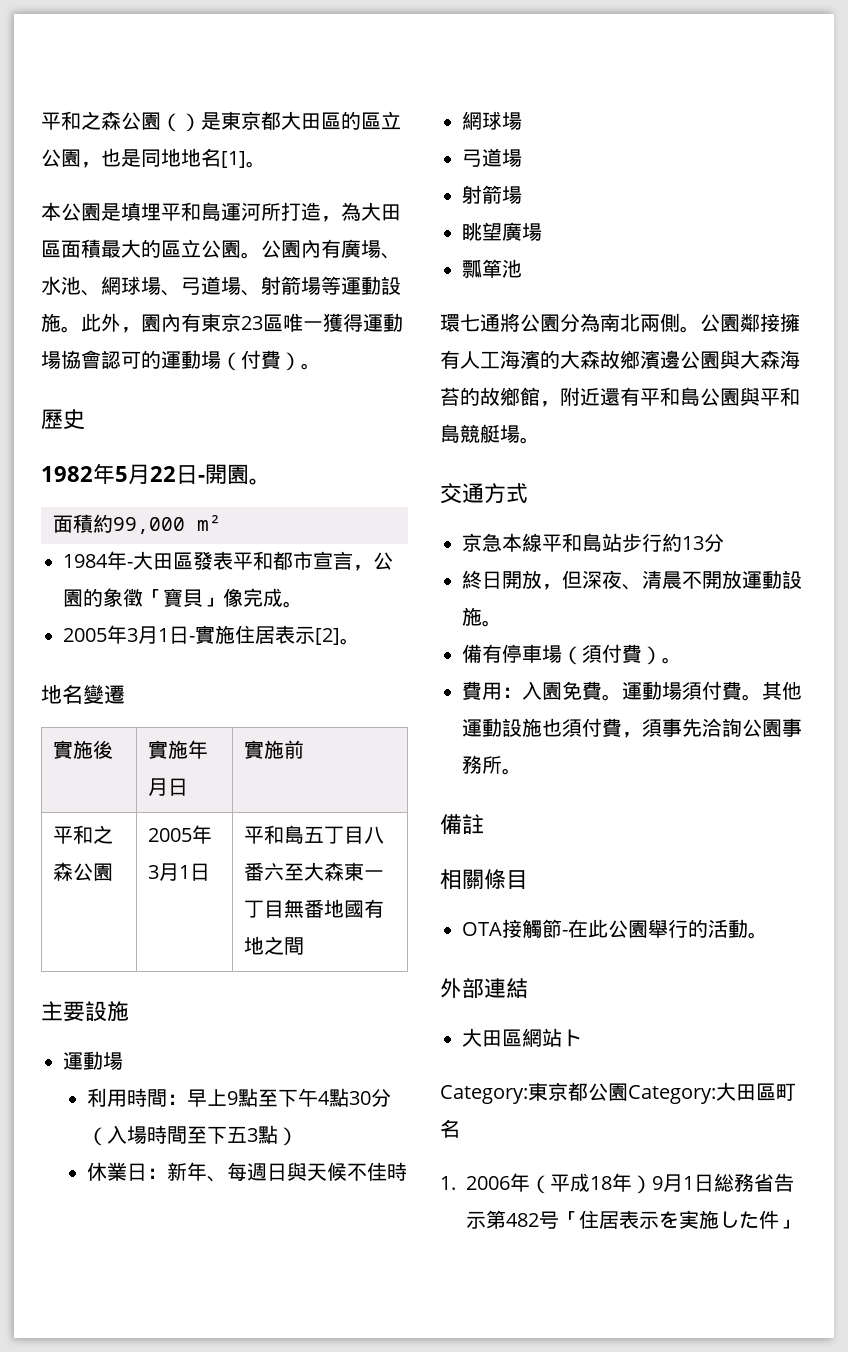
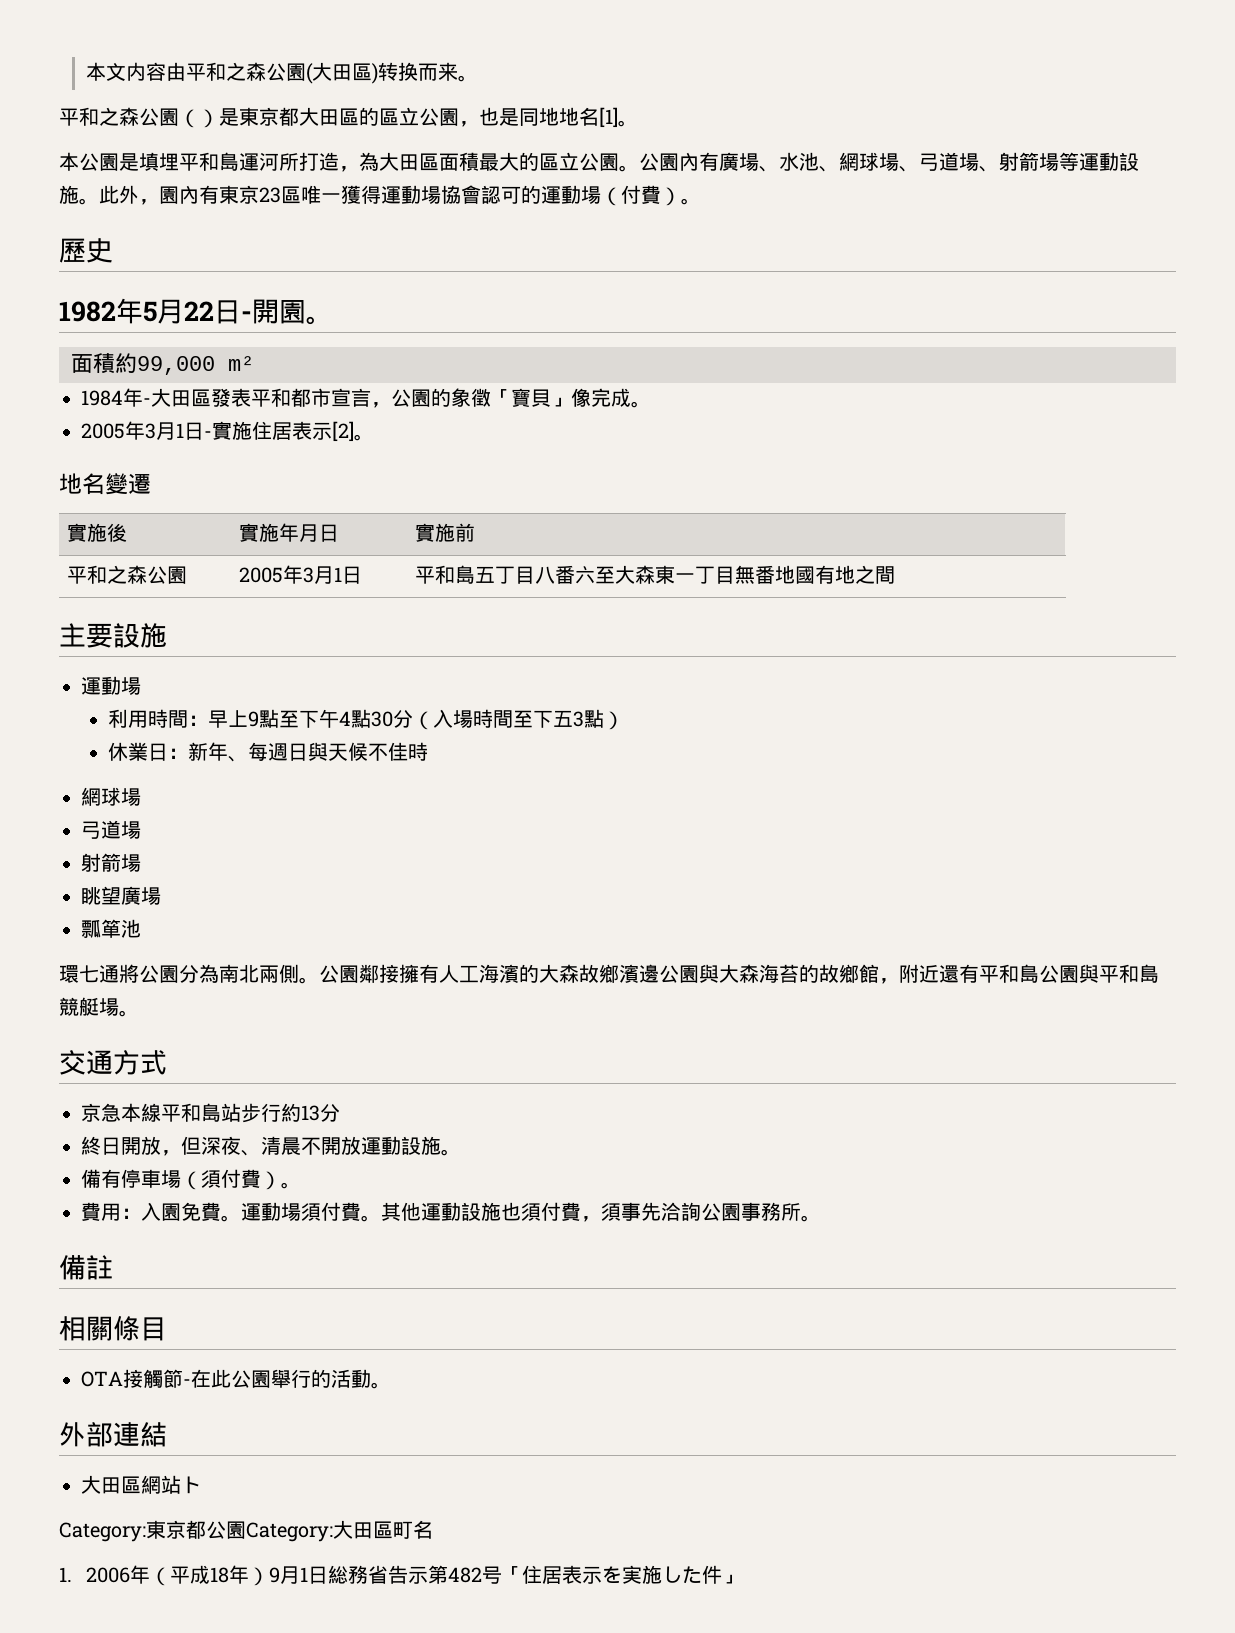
(41, 121) none -> [85,62,478,84] 本文内容由平和之森公園(大田區)转换而来。 //

